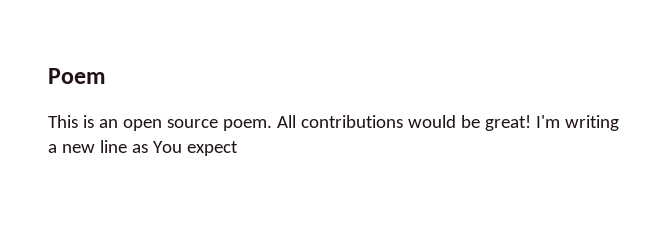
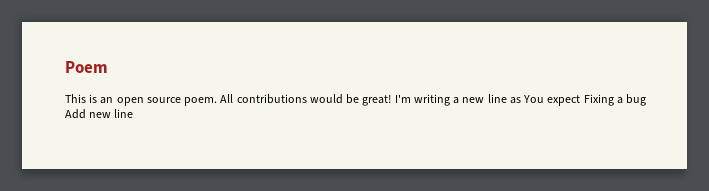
(238, 148) none -> [583,94,647,106] [65,109,134,119] Fixing a bug Add new line

